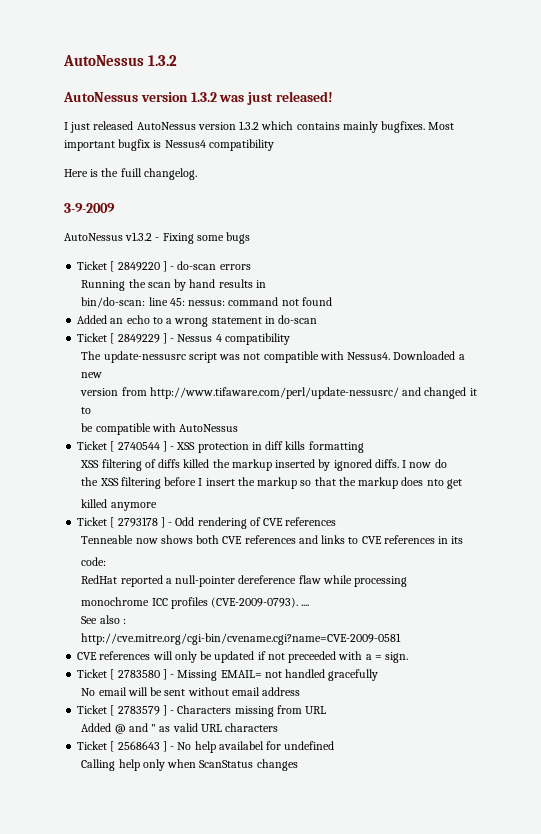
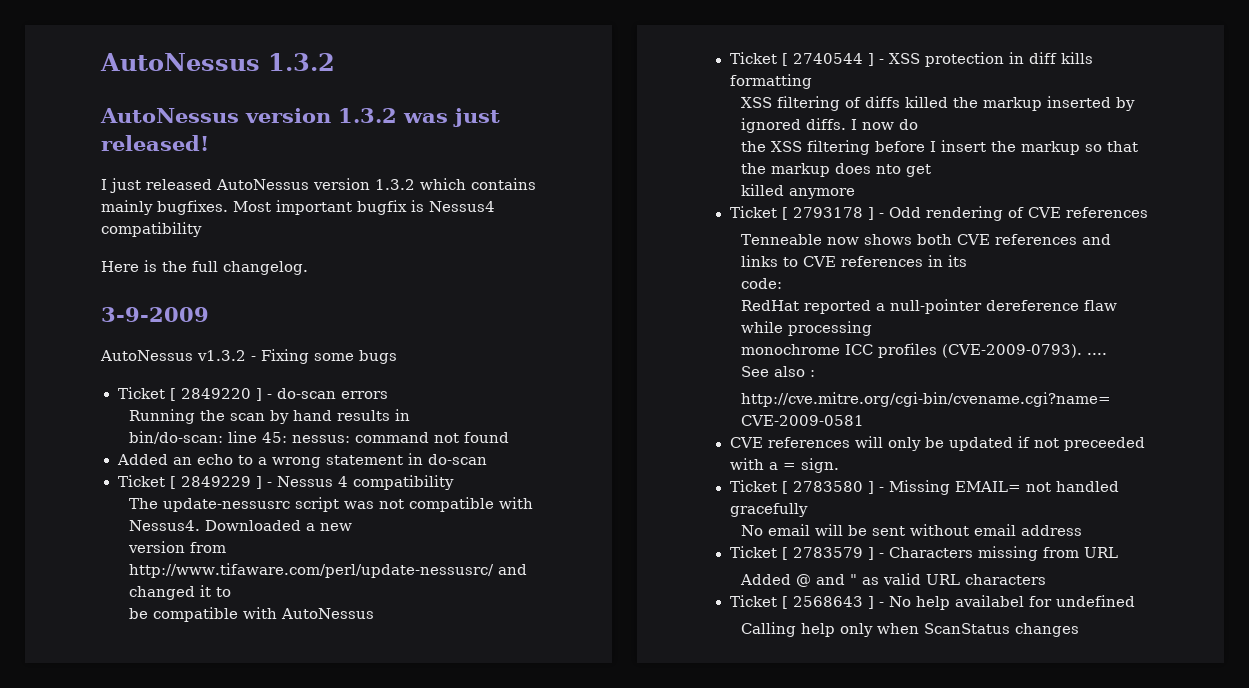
[120,168,142,177] fuill -> [192,261,218,272] full

